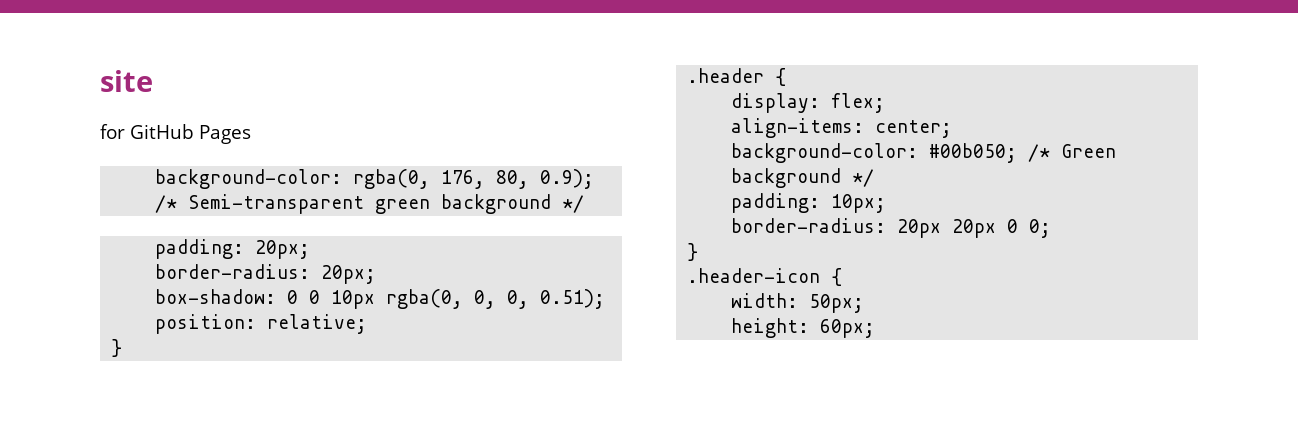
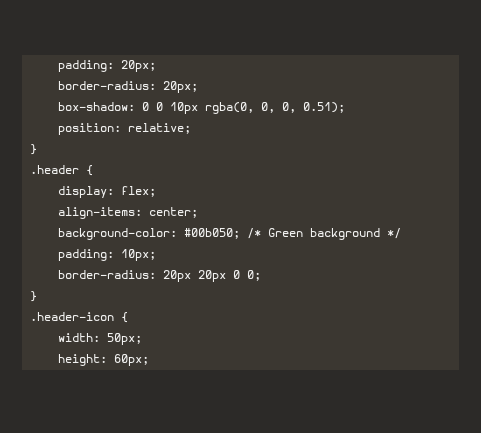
[100,70,153,92] [100,124,251,144] [155,169,595,189] [155,194,585,214] site // for GitHub Pages // background-color: rgba(0, 176, 80, 0.9); /* Semi-transparent green background */ // -> (58, 66) none

